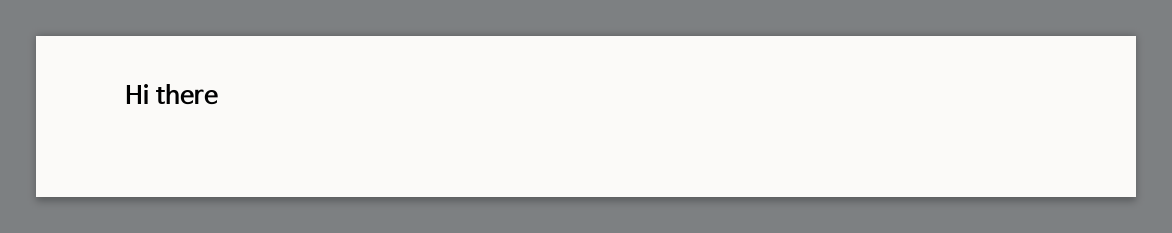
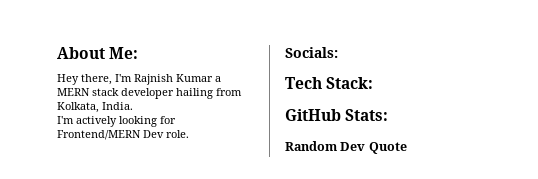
[125,84,218,105] Hi there -> [57,47,139,59] [57,74,221,85] [57,88,242,99] [57,102,133,113] [57,116,176,127] [57,130,189,140] [285,47,338,58] [285,77,374,89] [285,109,389,121] [285,141,407,154] About Me: // Hey there, I'm Rajnish Kumar a MERN stack developer hailing from Kolkata, India. // I'm actively looking for Frontend/MERN Dev role. // Socials: // Tech Stack: // GitHub Stats: // Random Dev Quote

